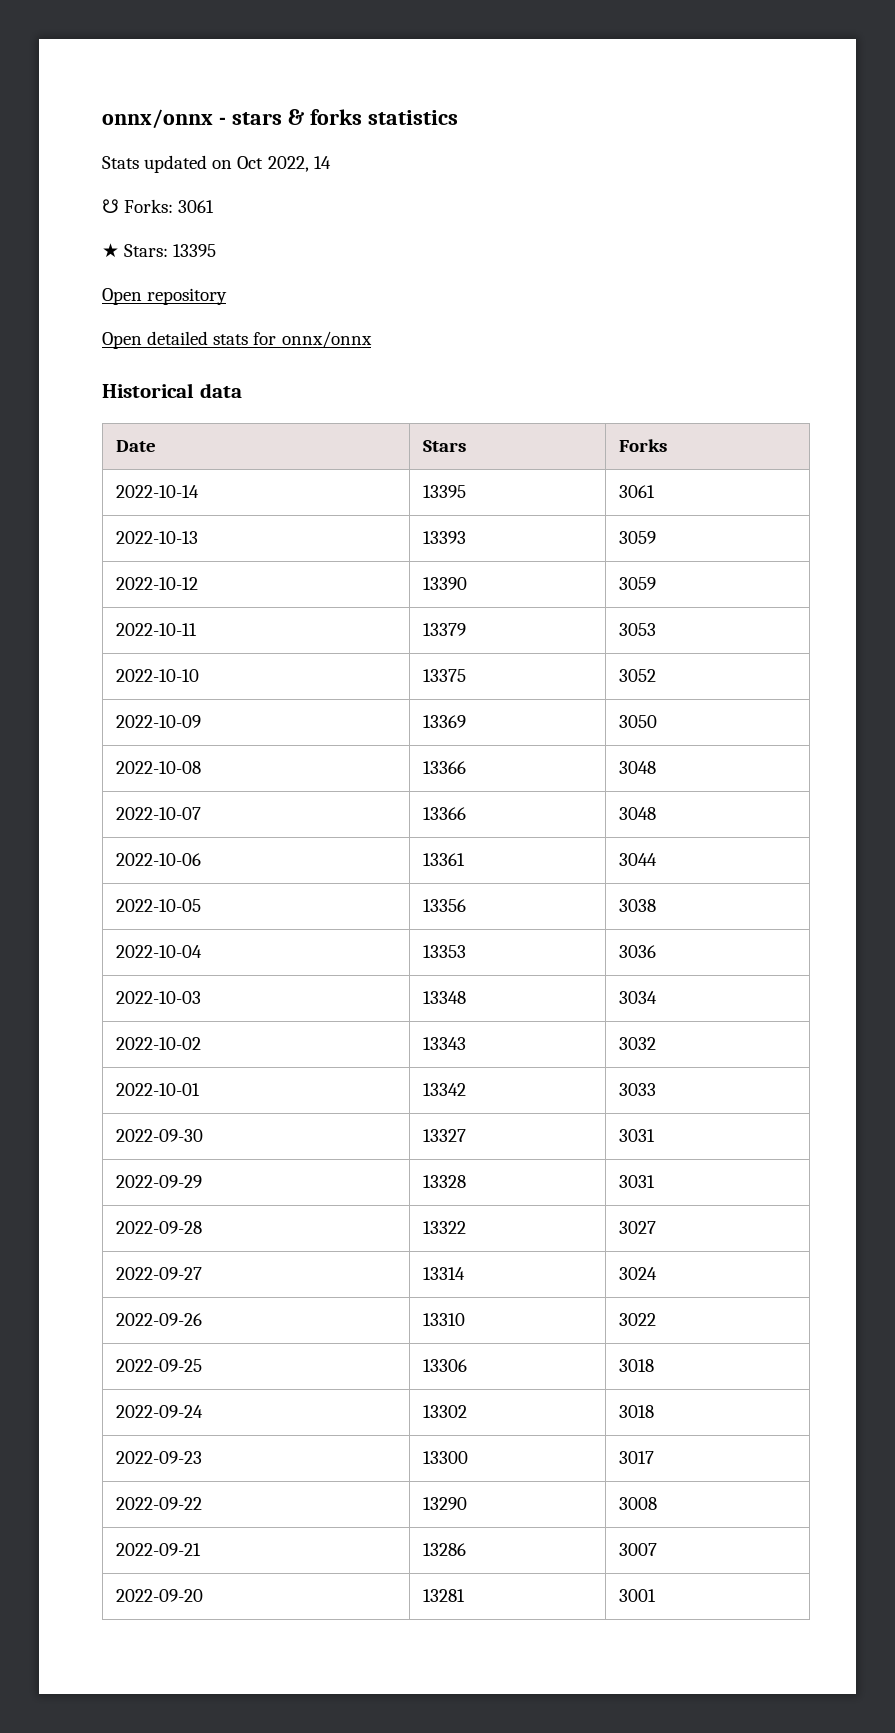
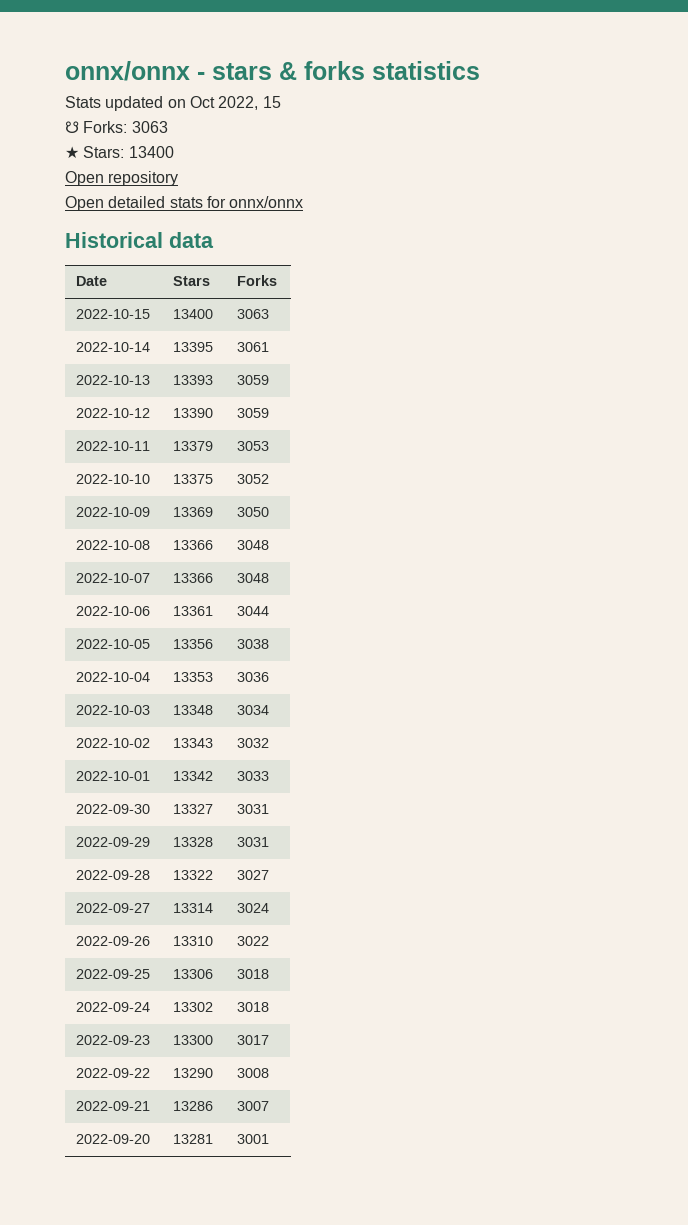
[313,156,331,169] 14 -> [262,96,281,108] 15
[178,200,215,213] 3061 -> [131,121,168,133] 3063
[173,244,217,257] 13395 -> [128,146,174,158] 13400
(668, 445) none -> [76,309,151,319] [173,309,214,319] [237,309,270,319] // 2022-10-15 | 13400 | 3063

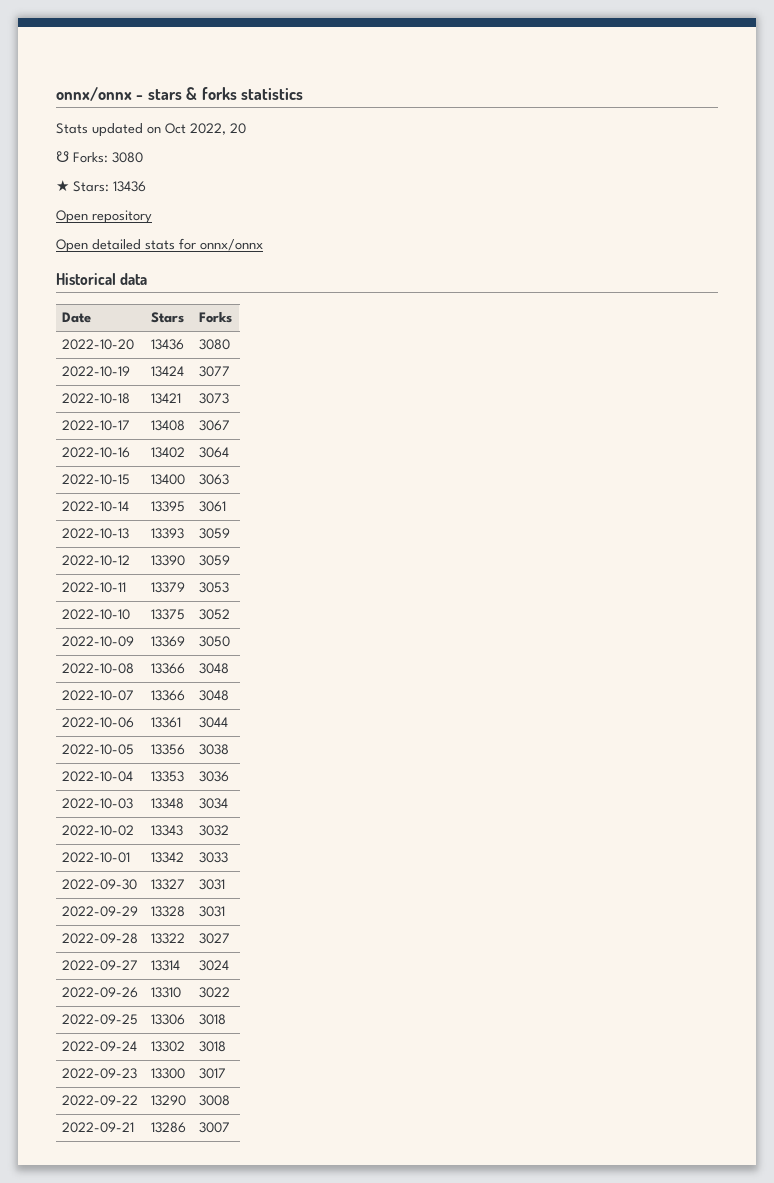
[262,96,281,108] 15 -> [230,123,246,134] 20
[131,121,168,133] 3063 -> [112,152,143,163] 3080
[128,146,174,158] 13400 -> [113,181,146,192] 13436
(278, 280) none -> [62,339,135,350] [151,339,185,350] [199,339,231,350] [62,366,131,377] [151,366,185,377] [199,366,231,377] [62,393,131,404] [151,393,182,404] [199,393,230,404] [62,420,131,431] [151,420,186,431] [199,420,231,431] [62,447,131,458] [151,447,186,458] [199,447,230,458] // 2022-10-20 | 13436 | 3080 // 2022-10-19 | 13424 | 3077 // 2022-10-18 | 13421 | 3073 // 2022-10-17 | 13408 | 3067 // 2022-10-16 | 13402 | 3064
[76,1134,151,1144] [173,1134,214,1144] [237,1134,270,1144] // 2022-09-20 | 13281 | 3001 -> (231, 1127) none

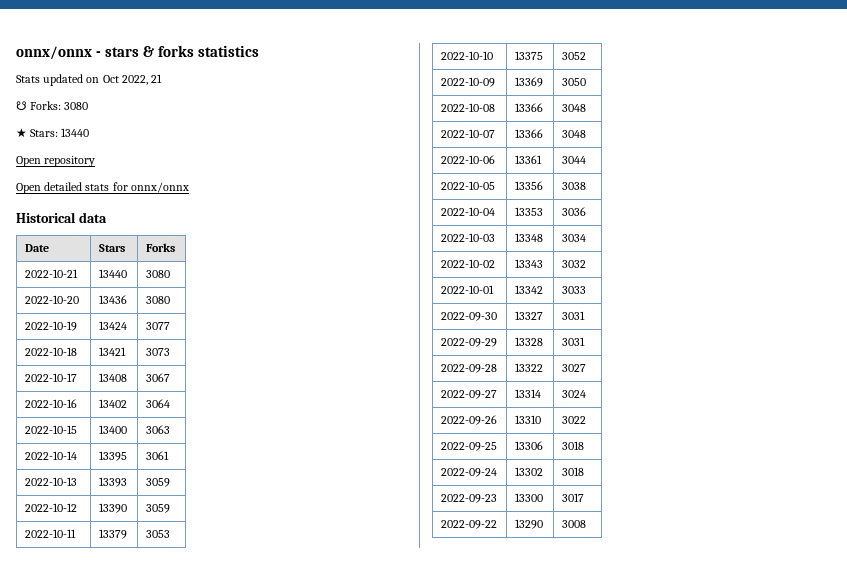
[230,123,246,134] 20 -> [151,74,163,83] 21
[113,181,146,192] 13436 -> [61,128,90,137] 13440
(233, 317) none -> [24,269,78,278] [98,269,127,278] [145,270,170,278] // 2022-10-21 | 13440 | 3080
[62,1122,135,1133] [151,1122,187,1133] [199,1122,231,1133] // 2022-09-21 | 13286 | 3007 -> (586, 524) none

